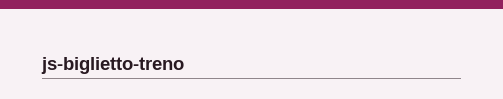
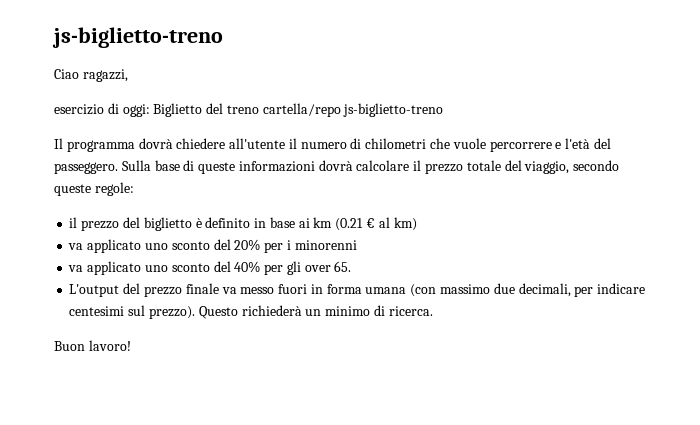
[41,57,184,74] js-biglietto-treno -> [52,27,223,48] [54,69,128,82] [54,103,444,117] [54,138,611,152] [54,160,620,174] [54,182,134,196] [69,217,417,231] [68,239,357,253] [68,261,352,275] [69,283,646,297] [69,305,433,319] [54,340,131,351] js-biglietto-treno // Ciao ragazzi, // esercizio di oggi: Biglietto del treno cartella/repo js-biglietto-treno // Il programma dovrà chiedere all'utente il numero di chilometri che vuole percorrere e l'età del passeggero. Sulla base di queste informazioni dovrà calcolare il prezzo totale del viaggio, secondo queste regole: // il prezzo del biglietto è definito in base ai km (0.21 € al km) // va applicato uno sconto del 20% per i minorenni // va applicato uno sconto del 40% per gli over 65. // L'output del prezzo finale va messo fuori in forma umana (con massimo due decimali, per indicare centesimi sul prezzo). Questo richiederà un minimo di ricerca. // Buon lavoro!

